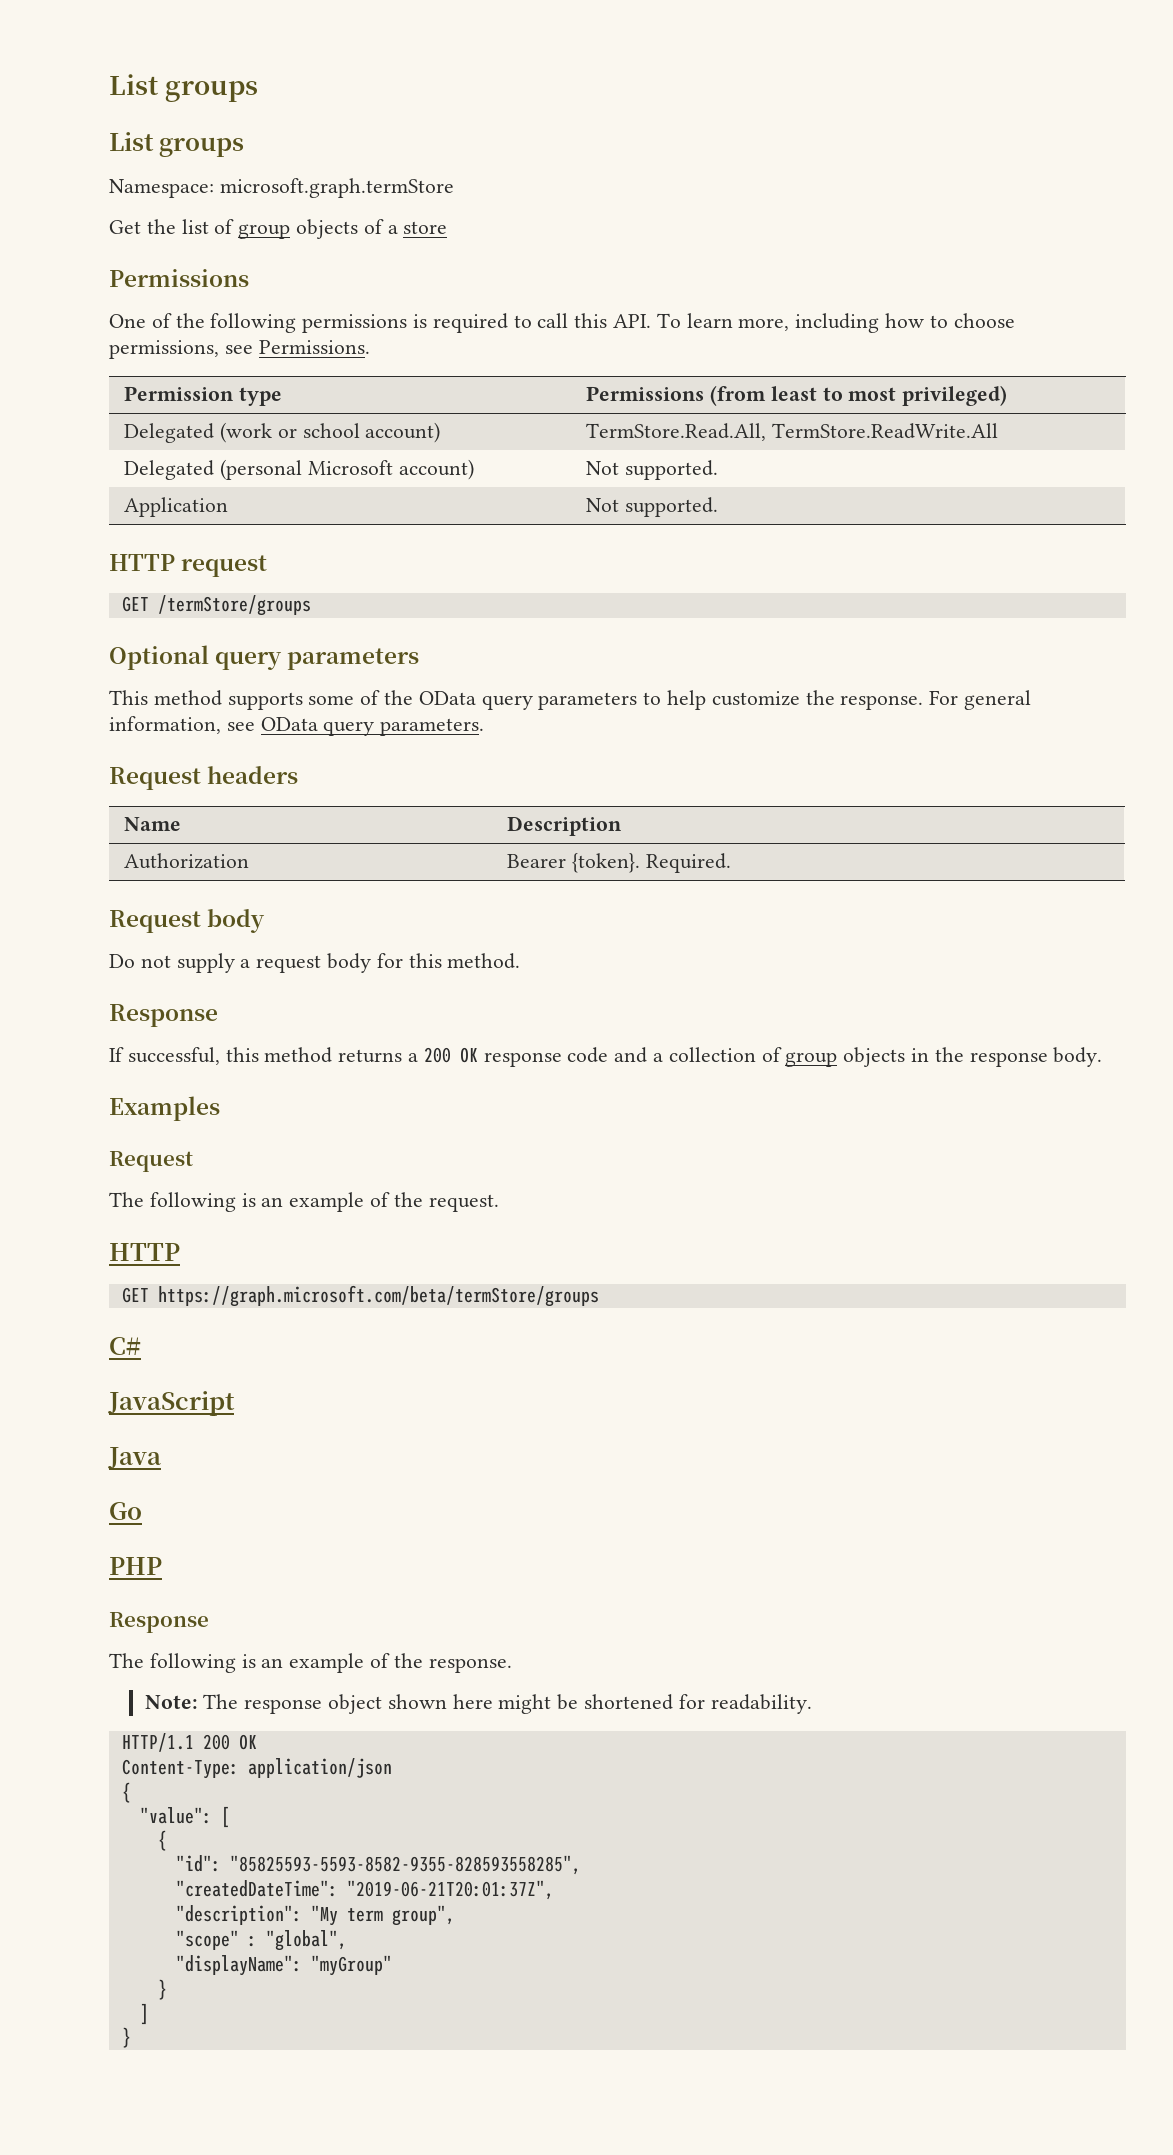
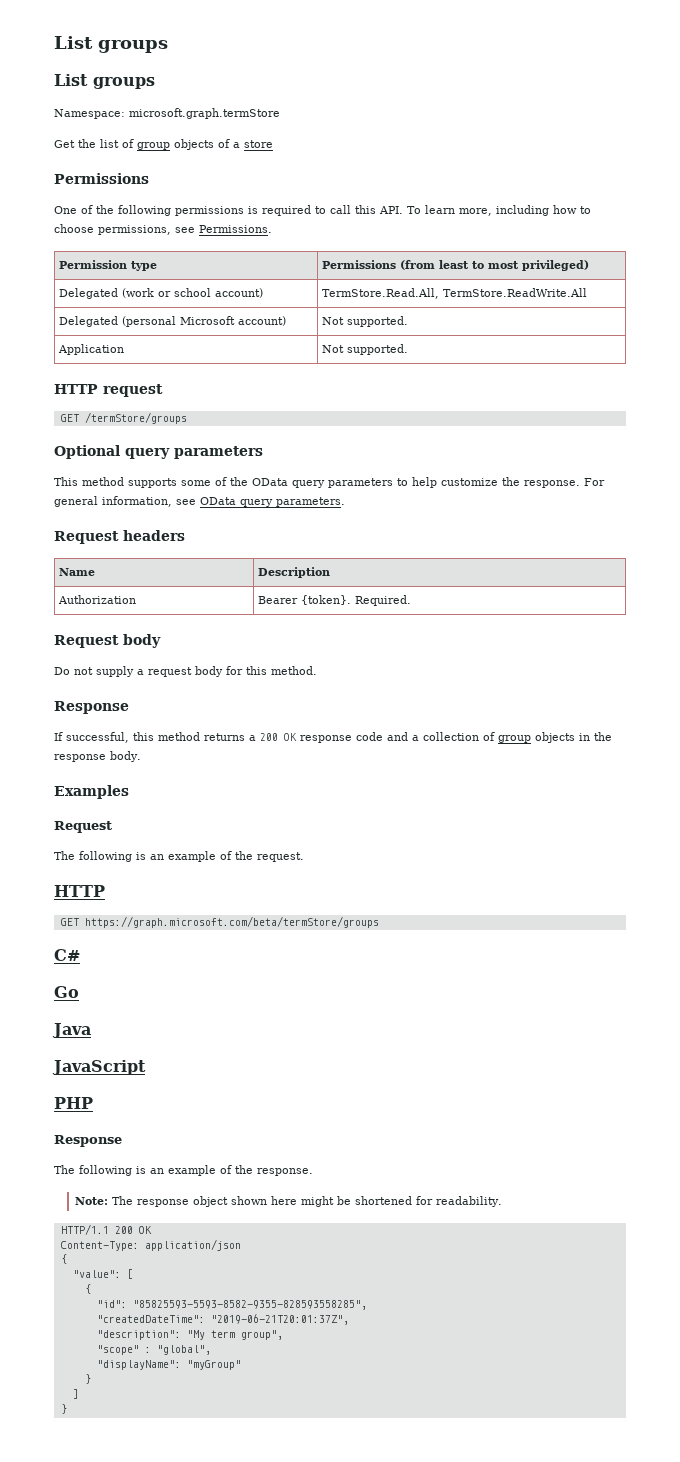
[108,1391,235,1416] JavaScript -> [54,986,79,998] Go
[109,1502,142,1520] Go -> [52,1060,146,1075] JavaScript

